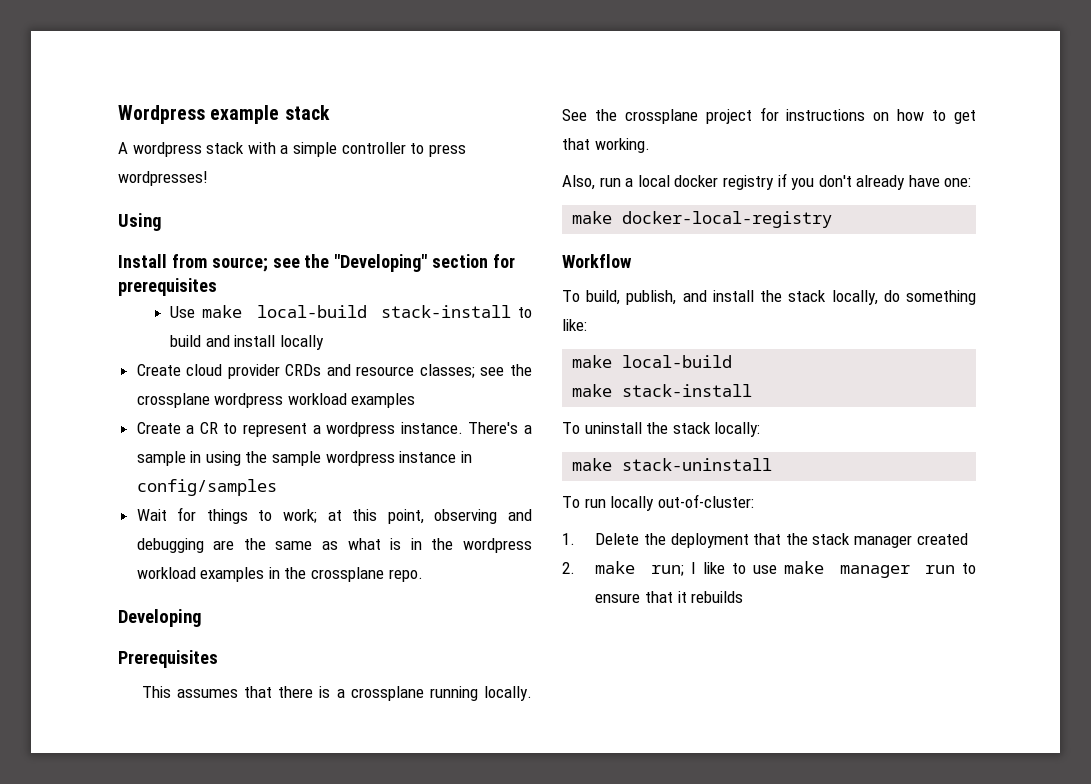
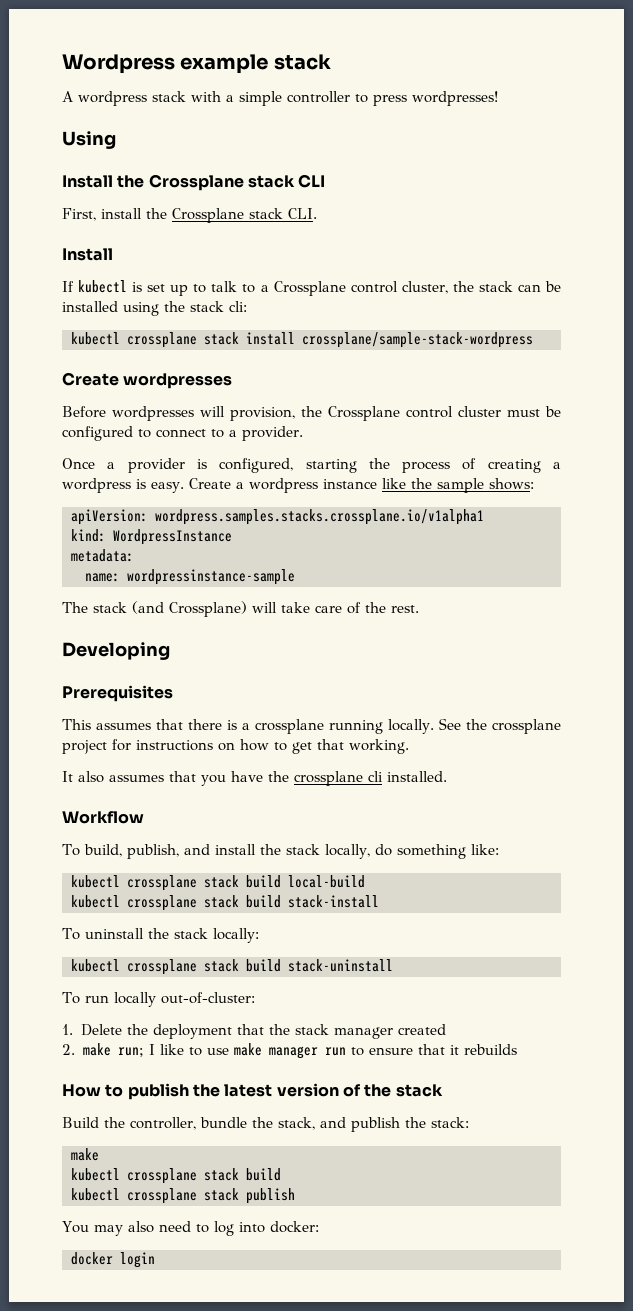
[171,254,516,272] [118,278,217,296] [170,305,532,318] [170,335,324,350] [136,364,532,379] [136,393,416,408] [136,422,532,437] [136,451,472,466] [136,479,277,496] [136,507,533,524] [136,538,533,553] [136,567,423,582] from source; see the "Developing" section for prerequisites // Use make local-build stack-install to build and install locally // Create cloud provider CRDs and resource classes; see the crossplane wordpress workload examples // Create a CR to represent a wordpress instance. There's a sample in using the sample wordpress instance in config/samples // Wait for things to work; at this point, observing and debugging are the same as what is in the wordpress workload examples in the crossplane repo. -> [117,174,326,191] [62,208,317,223] [62,248,113,261] [62,280,561,296] [62,301,247,316] [71,332,533,348] [62,372,233,389] [62,406,561,421] [62,426,303,441] [62,458,561,473] [62,478,534,493] [71,509,484,525] [71,529,232,545] [71,549,134,562] [85,569,295,585] [62,601,419,617] the Crossplane stack CLI // First, install the Crossplane stack CLI. // Install // If kubectl is set up to talk to a Crossplane control cluster, the stack can be installed using the stack cli: // kubectl crossplane stack install crossplane/sample-stack-wordpress // Create wordpresses // Before wordpresses will provision, the Crossplane control cluster must be configured to connect to a provider. // Once a provider is configured, starting the process of creating a wordpress is easy. Create a wordpress instance like the sample shows: // apiVersion: wordpress.samples.stacks.crossplane.io/v1alpha1 // kind: WordpressInstance // metadata: // name: wordpressinstance-sample // The stack (and Crossplane) will take care of the rest.
[562,173,972,190] [572,211,833,228] Also, run a local docker registry if you don't already have one: // make docker-local-registry -> [62,771,447,786] It also assumes that you have the crossplane cli installed.
[572,355,733,368] [572,384,613,397] make local-build // make -> [71,875,365,891] [71,895,281,911] kubectl crossplane stack build local-build // kubectl crossplane stack build
[572,458,613,471] make -> [71,959,281,975] kubectl crossplane stack build
(744, 597) none -> [62,1083,443,1100] [62,1117,469,1132] [71,1148,99,1161] [71,1168,281,1184] [71,1188,295,1204] [62,1221,319,1236] [71,1252,155,1268] // How to publish the latest version of the stack // Build the controller, bundle the stack, and publish the stack: // make // kubectl crossplane stack build // kubectl crossplane stack publish // You may also need to log into docker: // docker login

